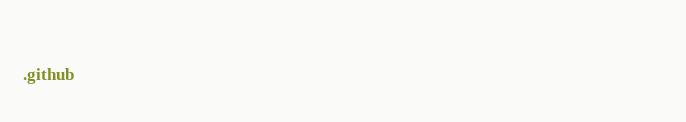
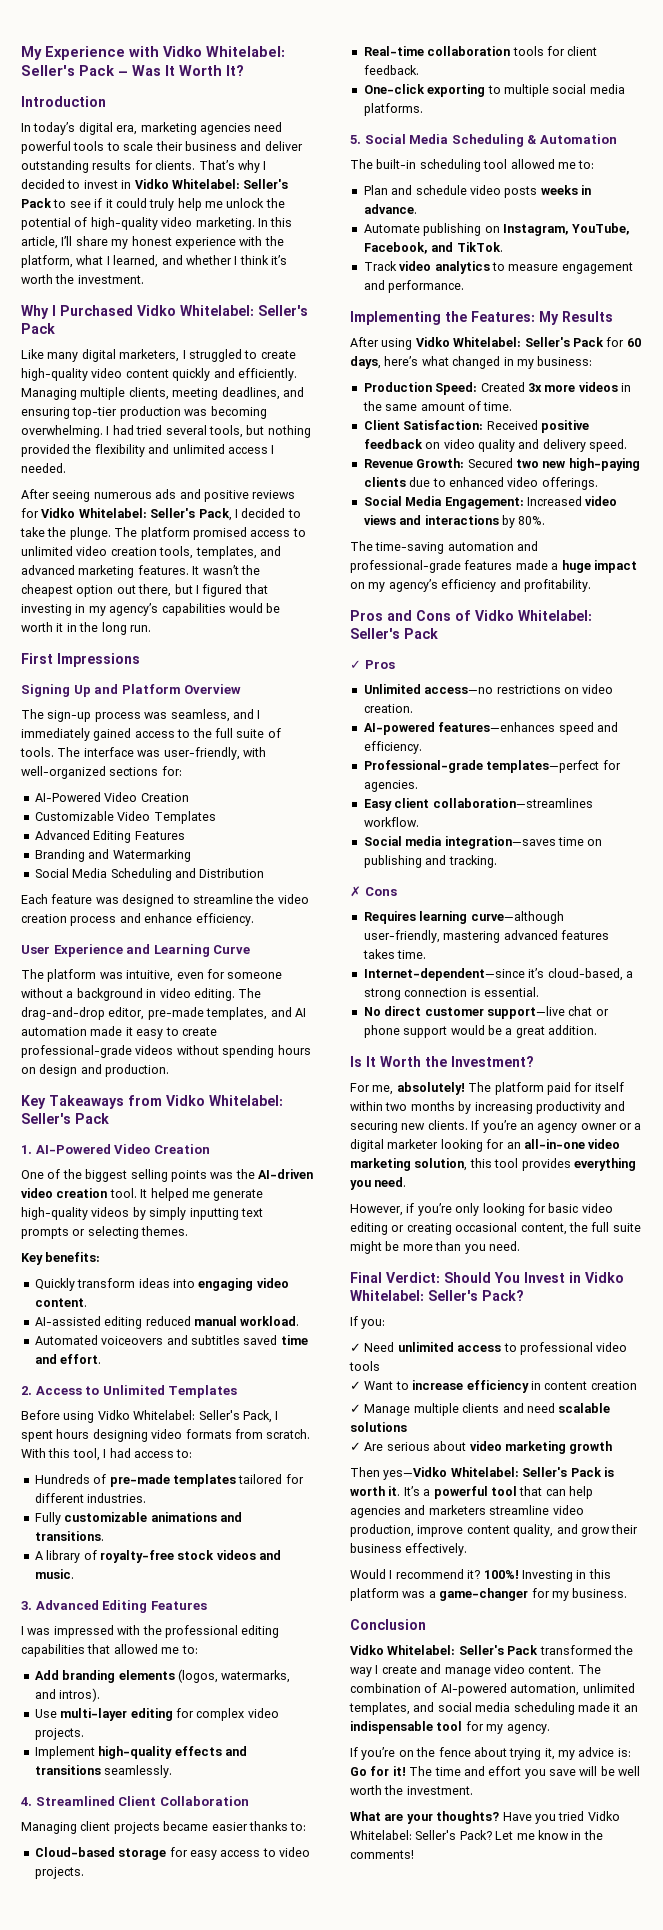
[23,68,74,84] .github -> [21,46,285,60] [21,65,244,76] [21,96,106,107] [21,122,283,135] [21,141,303,154] [21,160,267,173] [21,179,289,189] [21,198,285,211] [21,217,293,230] [21,236,284,249] [21,255,287,268] [21,274,144,284] [21,305,308,319] [21,323,55,334] [21,349,296,362] [21,368,297,381] [21,387,304,400] [21,406,267,419] [21,425,311,438] [21,444,275,457] [21,463,66,473] [21,489,296,502] [21,508,301,521] [20,527,306,540] [21,546,281,559] [21,565,260,578] [21,584,268,597] [21,603,281,616] [21,622,151,635] [21,653,140,667] [21,684,242,697] [21,709,261,722] [21,728,281,741] [20,747,266,760] [21,766,182,779] [34,792,189,802] [34,811,216,824] [34,830,185,843] [34,849,191,862] [34,868,265,881] [21,894,309,907] [21,913,254,926] [21,944,251,957] [21,969,283,982] [21,988,262,1001] [21,1007,306,1020] [21,1026,217,1039] [21,1045,311,1058] [21,1064,170,1077] [21,1095,283,1109] [21,1113,109,1124] [21,1144,210,1154] [21,1169,313,1182] [21,1188,264,1201] [21,1207,263,1220] [21,1226,189,1239] [21,1252,101,1265] [34,1278,289,1291] [34,1298,87,1307] [34,1316,300,1329] [34,1335,308,1345] [34,1354,102,1364] [21,1385,238,1398] [21,1410,279,1423] [21,1429,311,1442] [21,1448,193,1461] [34,1474,304,1487] [34,1493,147,1503] [34,1512,242,1525] [34,1531,104,1541] [34,1550,281,1563] [34,1569,74,1579] [21,1600,207,1613] [21,1625,280,1638] [21,1644,198,1657] [34,1669,291,1683] [34,1688,101,1702] [34,1708,279,1721] [34,1728,84,1740] [34,1746,247,1759] [34,1765,173,1778] [21,1796,249,1806] [21,1821,307,1834] [34,1847,310,1860] [34,1867,84,1879] [363,46,598,56] [363,65,419,75] [363,84,625,97] [363,103,423,116] [350,134,617,147] [350,159,595,172] [363,185,591,198] [363,204,417,214] [363,223,631,236] [363,242,503,254] [363,261,633,274] [363,280,465,293] [350,311,613,325] [350,337,641,350] [350,356,593,369] [363,382,631,395] [362,401,513,411] [363,420,589,433] [363,439,627,452] [363,458,640,471] [363,477,598,490] [363,496,618,509] [363,515,546,528] [350,541,539,554] [350,560,637,573] [350,579,591,592] [350,610,592,621] [350,628,438,639] [350,660,395,669] [363,684,614,694] [363,704,413,713] [363,722,618,735] [363,741,422,754] [363,760,621,773] [363,780,418,792] [363,798,593,811] [363,817,419,827] [363,836,603,849] [363,855,497,868] [350,886,397,897] [363,911,564,924] [363,930,609,943] [362,949,427,959] [363,968,633,981] [363,987,539,1000] [363,1006,609,1019] [363,1025,597,1038] [350,1056,534,1067] [350,1082,624,1095] [350,1101,626,1114] [350,1120,642,1133] [350,1139,621,1152] [350,1158,636,1171] [350,1177,407,1190] [350,1203,613,1216] [350,1222,641,1235] [350,1241,520,1254] [350,1272,624,1283] [350,1290,524,1301] [350,1316,386,1329] [350,1342,628,1355] [349,1361,380,1371] [350,1380,637,1393] [350,1403,611,1416] [350,1422,407,1432] [350,1441,613,1454] [350,1467,614,1480] [350,1486,593,1499] [350,1505,584,1518] [350,1524,639,1537] [350,1543,468,1556] [350,1569,611,1582] [350,1588,628,1601] [350,1619,426,1630] [350,1645,633,1655] [350,1664,601,1677] [350,1683,635,1696] [349,1702,638,1715] [350,1721,550,1734] [350,1747,631,1760] [350,1766,641,1779] [350,1785,473,1795] [350,1811,620,1824] [350,1830,603,1840] [350,1850,414,1859] My Experience with Vidko Whitelabel: Seller's Pack – Was It Worth It? // Introduction // In today’s digital era, marketing agencies need powerful tools to scale their business and deliver outstanding results for clients. That’s why I decided to invest in Vidko Whitelabel: Seller's Pack to see if it could truly help me unlock the potential of high-quality video marketing. In this article, I’ll share my honest experience with the platform, what I learned, and whether I think it’s worth the investment. // Why I Purchased Vidko Whitelabel: Seller's Pack // Like many digital marketers, I struggled to create high-quality video content quickly and efficiently. Managing multiple clients, meeting deadlines, and ensuring top-tier production was becoming overwhelming. I had tried several tools, but nothing provided the flexibility and unlimited access I needed. // After seeing numerous ads and positive reviews for Vidko Whitelabel: Seller's Pack, I decided to take the plunge. The platform promised access to unlimited video creation tools, templates, and advanced marketing features. It wasn’t the cheapest option out there, but I figured that investing in my agency’s capabilities would be worth it in the long run. // First Impressions // Signing Up and Platform Overview // The sign-up process was seamless, and I immediately gained access to the full suite of tools. The interface was user-friendly, with well-organized sections for: // AI-Powered Video Creation // Customizable Video Templates // Advanced Editing Features // Branding and Watermarking // Social Media Scheduling and Distribution // Each feature was designed to streamline the video creation process and enhance efficiency. // User Experience and Learning Curve // The platform was intuitive, even for someone without a background in video editing. The drag-and-drop editor, pre-made templates, and AI automation made it easy to create professional-grade videos without spending hours on design and production. // Key Takeaways from Vidko Whitelabel: Seller's Pack // 1. AI-Powered Video Creation // One of the biggest selling points was the AI-driven video creation tool. It helped me generate high-quality videos by simply inputting text prompts or selecting themes. // Key benefits: // Quickly transform ideas into engaging video content. // AI-assisted editing reduced manual workload. // Automated voiceovers and subtitles saved time and effort. // 2. Access to Unlimited Templates // Before using Vidko Whitelabel: Seller's Pack, I spent hours designing video formats from scratch. With this tool, I had access to: // Hundreds of pre-made templates tailored for different industries. // Fully customizable animations and transitions. // A library of royalty-free stock videos and music. // 3. Advanced Editing Features // I was impressed with the professional editing capabilities that allowed me to: // Add branding elements (logos, watermarks, and intros). // Use multi-layer editing for complex video projects. // Implement high-quality effects and transitions seamlessly. // 4. Streamlined Client Collaboration // Managing client projects became easier thanks to: // Cloud-based storage for easy access to video projects. // Real-time collaboration tools for client feedback. // One-click exporting to multiple social media platforms. // 5. Social Media Scheduling & Automation // The built-in scheduling tool allowed me to: // Plan and schedule video posts weeks in advance. // Automate publishing on Instagram, YouTube, Facebook, and TikTok. // Track video analytics to measure engagement and performance. // Implementing the Features: My Results // After using Vidko Whitelabel: Seller's Pack for 60 days, here’s what changed in my business: // Production Speed: Created 3x more videos in the same amount of time. // Client Satisfaction: Received positive feedback on video quality and delivery speed. // Revenue Growth: Secured two new high-paying clients due to enhanced video offerings. // Social Media Engagement: Increased video views and interactions by 80%. // The time-saving automation and professional-grade features made a huge impact on my agency’s efficiency and profitability. // Pros and Cons of Vidko Whitelabel: Seller's Pack // ✓ Pros // Unlimited access—no restrictions on video creation. // AI-powered features—enhances speed and efficiency. // Professional-grade templates—perfect for agencies. // Easy client collaboration—streamlines workflow. // Social media integration—saves time on publishing and tracking. // ✗ Cons // Requires learning curve—although user-friendly, mastering advanced features takes time. // Internet-dependent—since it’s cloud-based, a strong connection is essential. // No direct customer support—live chat or phone support would be a great addition. // Is It Worth the Investment? // For me, absolutely! The platform paid for itself within two months by increasing productivity and securing new clients. If you’re an agency owner or a digital marketer looking for an all-in-one video marketing solution, this tool provides everything you need. // However, if you’re only looking for basic video editing or creating occasional content, the full suite might be more than you need. // Final Verdict: Should You Invest in Vidko Whitelabel: Seller's Pack? // If you: // ✓ Need unlimited access to professional video tools // ✓ Want to increase efficiency in content creation // ✓ Manage multiple clients and need scalable solutions // ✓ Are serious about video marketing growth // Then yes—Vidko Whitelabel: Seller's Pack is worth it. It’s a powerful tool that can help agencies and marketers streamline video production, improve content quality, and grow their business effectively. // Would I recommend it? 100%! Investing in this platform was a game-changer for my business. // Conclusion // Vidko Whitelabel: Seller's Pack transformed the way I create and manage video content. The combination of AI-powered automation, unlimited templates, and social media scheduling made it an indispensable tool for my agency. // If you’re on the fence about trying it, my advice is: Go for it! The time and effort you save will be well worth the investment. // What are your thoughts? Have you tried Vidko Whitelabel: Seller's Pack? Let me know in the comments!

